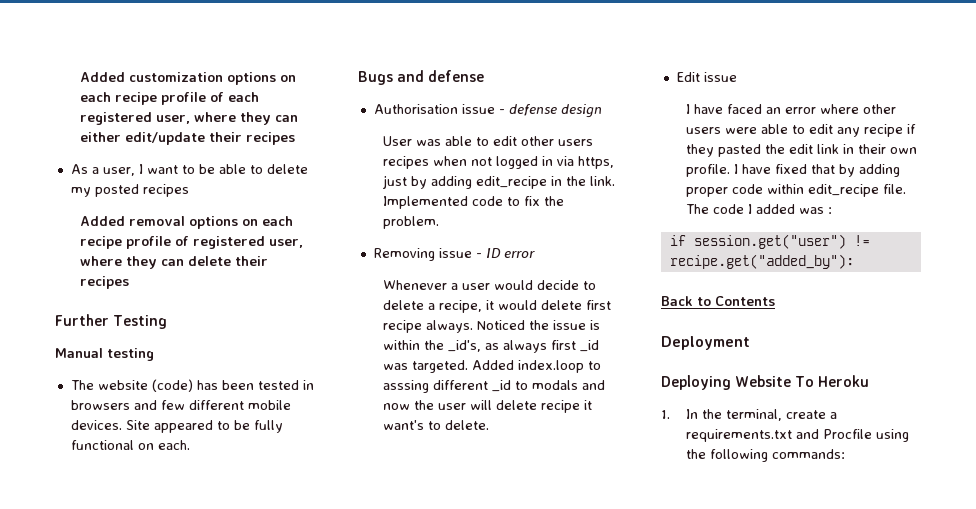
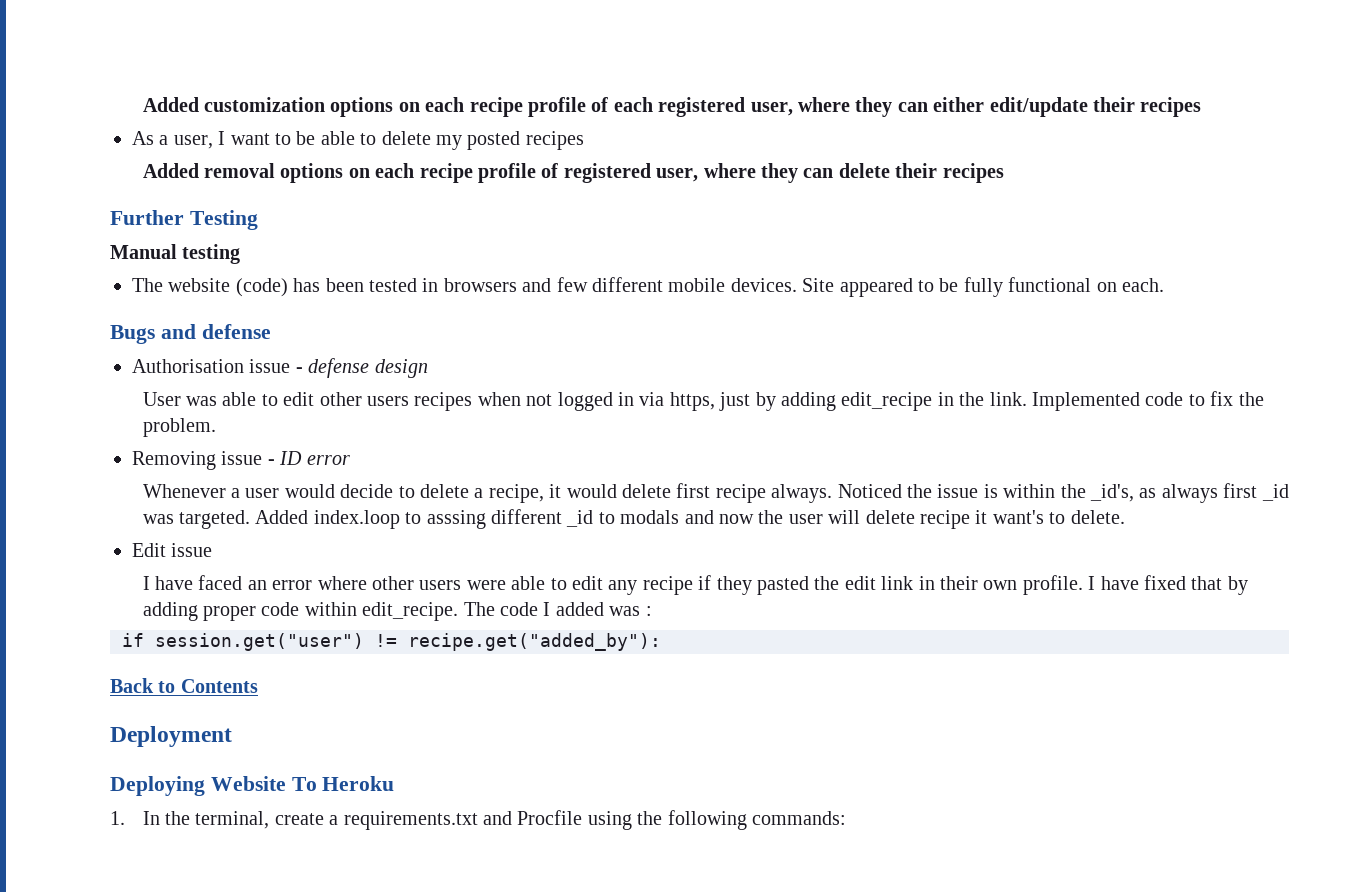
[808,184,907,197] edit_recipe file. -> [362,602,459,621] edit_recipe.

